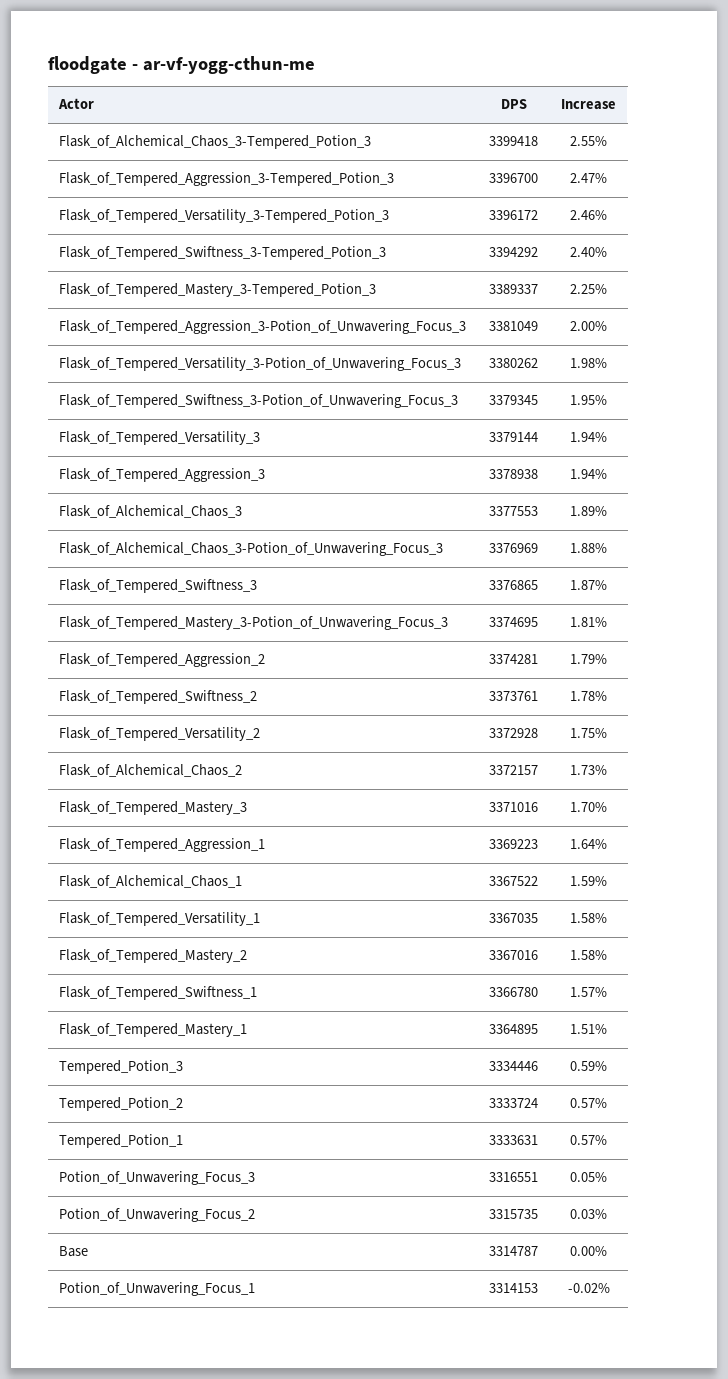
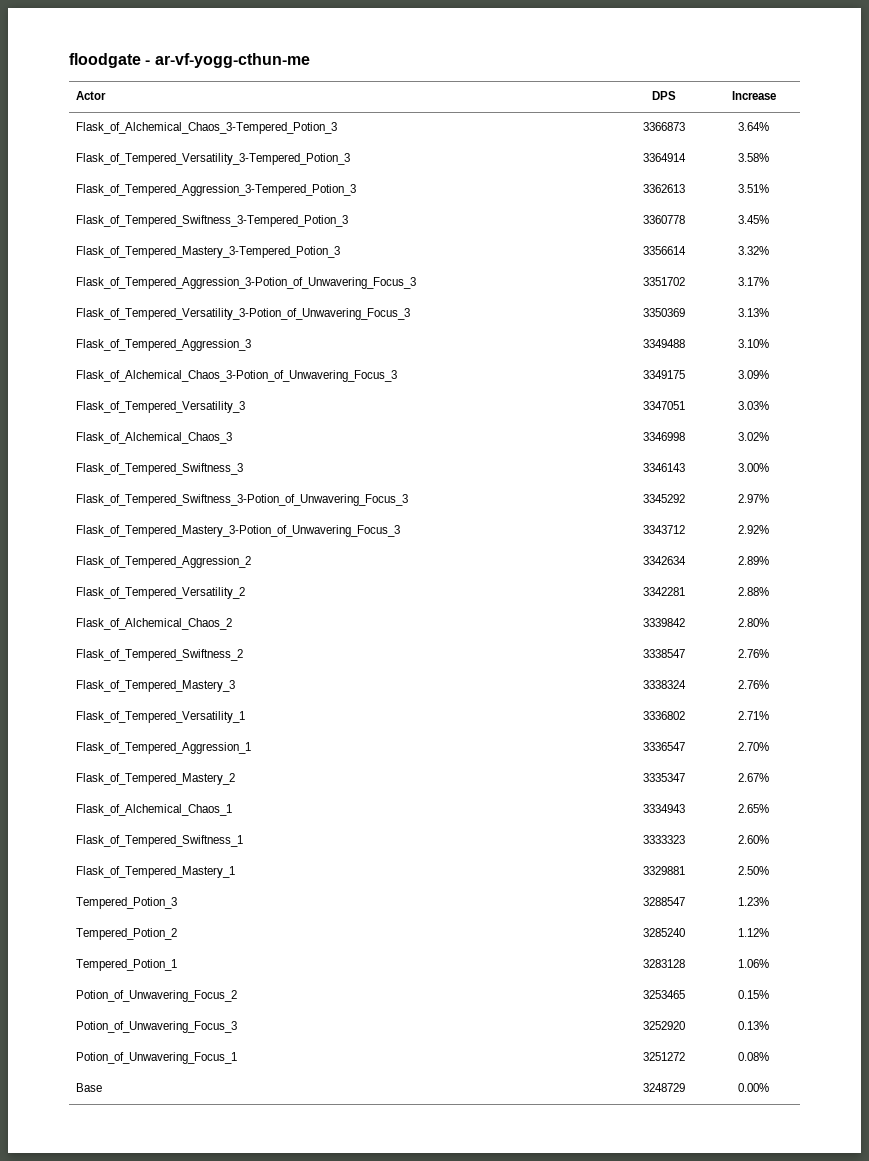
[489,136,538,146] [570,136,607,146] [58,172,394,186] [489,173,538,183] [570,173,607,183] [58,209,389,223] [489,210,538,220] [570,210,607,220] 3399418 | 2.55% // Flask_of_Tempered_Aggression_3-Tempered_Potion_3 | 3396700 | 2.47% // Flask_of_Tempered_Versatility_3-Tempered_Potion_3 | 3396172 | 2.46% -> [642,122,685,131] [738,122,769,131] [75,153,350,165] [642,153,686,162] [738,153,769,162] [75,184,356,196] [642,184,685,193] [738,184,769,193] 3366873 | 3.64% // Flask_of_Tempered_Versatility_3-Tempered_Potion_3 | 3364914 | 3.58% // Flask_of_Tempered_Aggression_3-Tempered_Potion_3 | 3362613 | 3.51%
[489,247,538,257] [570,247,607,257] 3394292 | 2.40% -> [642,215,685,224] [738,215,769,224] 3360778 | 3.45%
[489,284,538,294] [570,284,607,294] 3389337 | 2.25% -> [642,246,686,255] [738,246,769,255] 3356614 | 3.32%
[489,321,538,331] [570,321,607,331] 3381049 | 2.00% -> [642,277,685,286] [738,277,769,286] 3351702 | 3.17%
[489,358,538,368] [570,358,607,368] [58,394,458,408] [489,395,538,405] [570,395,607,405] [58,431,260,445] [489,432,538,442] [570,432,607,442] [58,468,265,482] [489,469,538,479] [570,469,607,479] [58,505,242,518] [489,506,538,516] [570,506,607,516] [58,542,443,556] [489,543,538,553] [570,543,607,553] [58,579,257,593] [489,580,538,590] [570,580,607,590] 3380262 | 1.98% // Flask_of_Tempered_Swiftness_3-Potion_of_Unwavering_Focus_3 | 3379345 | 1.95% // Flask_of_Tempered_Versatility_3 | 3379144 | 1.94% // Flask_of_Tempered_Aggression_3 | 3378938 | 1.94% // Flask_of_Alchemical_Chaos_3 | 3377553 | 1.89% // Flask_of_Alchemical_Chaos_3-Potion_of_Unwavering_Focus_3 | 3376969 | 1.88% // Flask_of_Tempered_Swiftness_3 | 3376865 | 1.87% -> [642,308,685,317] [738,308,769,317] [75,339,251,351] [642,339,685,348] [738,339,769,348] [75,370,397,382] [642,370,685,379] [738,370,769,379] [75,401,245,413] [642,401,685,410] [738,401,769,410] [75,432,232,444] [642,432,685,441] [738,432,769,441] [75,463,243,475] [642,463,685,472] [738,463,769,472] [75,494,408,506] [642,494,685,503] [738,494,769,503] 3350369 | 3.13% // Flask_of_Tempered_Aggression_3 | 3349488 | 3.10% // Flask_of_Alchemical_Chaos_3-Potion_of_Unwavering_Focus_3 | 3349175 | 3.09% // Flask_of_Tempered_Versatility_3 | 3347051 | 3.03% // Flask_of_Alchemical_Chaos_3 | 3346998 | 3.02% // Flask_of_Tempered_Swiftness_3 | 3346143 | 3.00% // Flask_of_Tempered_Swiftness_3-Potion_of_Unwavering_Focus_3 | 3345292 | 2.97%
[489,617,538,627] [570,617,607,627] 3374695 | 1.81% -> [642,525,685,534] [738,525,769,534] 3343712 | 2.92%
[489,654,538,664] [570,654,607,664] [58,690,257,704] [489,691,538,701] [570,691,607,701] [58,727,260,741] [489,728,538,738] [570,728,607,738] [58,764,242,777] [489,765,538,775] [570,765,607,775] [58,801,247,815] [489,802,538,812] [570,802,607,812] [58,838,265,852] [489,839,538,849] [570,839,607,849] [58,875,242,888] [489,876,538,886] [570,876,607,886] [58,912,260,926] [489,913,538,923] [570,913,607,923] [58,949,247,963] [489,950,538,960] [570,950,607,960] 3374281 | 1.79% // Flask_of_Tempered_Swiftness_2 | 3373761 | 1.78% // Flask_of_Tempered_Versatility_2 | 3372928 | 1.75% // Flask_of_Alchemical_Chaos_2 | 3372157 | 1.73% // Flask_of_Tempered_Mastery_3 | 3371016 | 1.70% // Flask_of_Tempered_Aggression_1 | 3369223 | 1.64% // Flask_of_Alchemical_Chaos_1 | 3367522 | 1.59% // Flask_of_Tempered_Versatility_1 | 3367035 | 1.58% // Flask_of_Tempered_Mastery_2 | 3367016 | 1.58% -> [642,556,686,565] [738,556,769,565] [75,587,245,599] [642,587,685,596] [738,587,769,596] [75,618,232,630] [642,618,685,627] [738,618,769,627] [75,649,243,661] [642,649,685,658] [738,649,769,658] [75,680,235,692] [642,680,686,689] [738,680,769,689] [75,711,245,723] [642,711,685,720] [738,711,769,720] [75,742,251,754] [642,742,685,751] [738,742,769,751] [75,773,235,785] [642,773,685,782] [738,773,769,782] [75,804,232,816] [642,804,685,813] [738,804,769,813] 3342634 | 2.89% // Flask_of_Tempered_Versatility_2 | 3342281 | 2.88% // Flask_of_Alchemical_Chaos_2 | 3339842 | 2.80% // Flask_of_Tempered_Swiftness_2 | 3338547 | 2.76% // Flask_of_Tempered_Mastery_3 | 3338324 | 2.76% // Flask_of_Tempered_Versatility_1 | 3336802 | 2.71% // Flask_of_Tempered_Aggression_1 | 3336547 | 2.70% // Flask_of_Tempered_Mastery_2 | 3335347 | 2.67% // Flask_of_Alchemical_Chaos_1 | 3334943 | 2.65%
[489,987,538,997] [570,987,607,997] 3366780 | 1.57% -> [642,835,685,844] [738,835,769,844] 3333323 | 2.60%
[489,1024,538,1034] [570,1024,607,1034] 3364895 | 1.51% -> [642,866,685,875] [738,866,769,875] 3329881 | 2.50%
[489,1061,538,1071] [570,1061,607,1071] 3334446 | 0.59% -> [642,897,685,906] [738,897,769,906] 3288547 | 1.23%
[489,1098,538,1108] [570,1098,607,1108] 3333724 | 0.57% -> [642,928,685,937] [738,928,769,937] 3285240 | 1.12%
[489,1135,538,1145] [570,1135,607,1145] [58,1171,255,1185] [489,1172,538,1182] [570,1172,607,1182] [58,1208,255,1222] [489,1209,538,1219] [570,1209,607,1219] 3333631 | 0.57% // Potion_of_Unwavering_Focus_3 | 3316551 | 0.05% // Potion_of_Unwavering_Focus_2 | 3315735 | 0.03% -> [642,959,685,968] [738,959,769,968] [75,990,237,1002] [642,990,685,999] [738,990,769,999] [75,1021,237,1033] [642,1021,685,1030] [738,1021,769,1030] [75,1052,237,1064] [642,1052,685,1061] [738,1052,769,1061] 3283128 | 1.06% // Potion_of_Unwavering_Focus_2 | 3253465 | 0.15% // Potion_of_Unwavering_Focus_3 | 3252920 | 0.13% // Potion_of_Unwavering_Focus_1 | 3251272 | 0.08%
[489,1246,538,1256] 3314787 -> [642,1083,685,1092] 3248729
[58,1282,255,1296] [489,1283,538,1293] [567,1283,610,1293] // Potion_of_Unwavering_Focus_1 | 3314153 | -0.02% -> (769, 1087) none

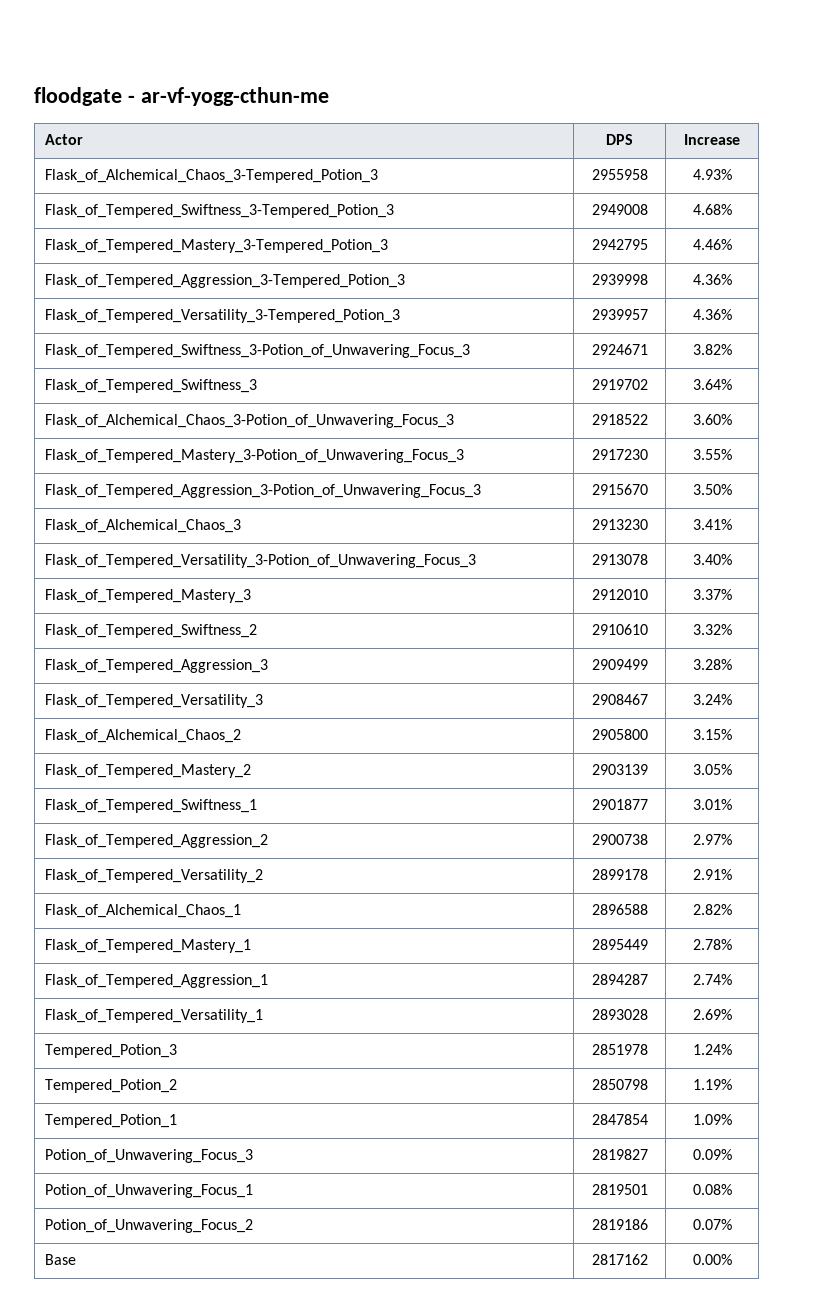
[642,122,685,131] [738,122,769,131] [75,153,350,165] [642,153,686,162] [738,153,769,162] [75,184,356,196] [642,184,685,193] [738,184,769,193] [75,215,348,227] [642,215,685,224] [738,215,769,224] [75,246,340,258] [642,246,686,255] [738,246,769,255] [75,277,416,289] [642,277,685,286] [738,277,769,286] [75,308,410,320] [642,308,685,317] [738,308,769,317] [75,339,251,351] [642,339,685,348] [738,339,769,348] [75,370,397,382] [642,370,685,379] [738,370,769,379] [75,401,245,413] [642,401,685,410] [738,401,769,410] [75,432,232,444] [642,432,685,441] [738,432,769,441] [75,463,243,475] [642,463,685,472] [738,463,769,472] [75,494,408,506] [642,494,685,503] [738,494,769,503] [75,525,400,537] [642,525,685,534] [738,525,769,534] [75,556,251,568] [642,556,686,565] [738,556,769,565] [75,587,245,599] [642,587,685,596] [738,587,769,596] [75,618,232,630] [642,618,685,627] [738,618,769,627] [75,649,243,661] [642,649,685,658] [738,649,769,658] [75,680,235,692] [642,680,686,689] [738,680,769,689] [75,711,245,723] [642,711,685,720] [738,711,769,720] [75,742,251,754] [642,742,685,751] [738,742,769,751] [75,773,235,785] [642,773,685,782] [738,773,769,782] [75,804,232,816] [642,804,685,813] [738,804,769,813] [75,835,243,847] [642,835,685,844] [738,835,769,844] [75,866,235,878] [642,866,685,875] [738,866,769,875] 3366873 | 3.64% // Flask_of_Tempered_Versatility_3-Tempered_Potion_3 | 3364914 | 3.58% // Flask_of_Tempered_Aggression_3-Tempered_Potion_3 | 3362613 | 3.51% // Flask_of_Tempered_Swiftness_3-Tempered_Potion_3 | 3360778 | 3.45% // Flask_of_Tempered_Mastery_3-Tempered_Potion_3 | 3356614 | 3.32% // Flask_of_Tempered_Aggression_3-Potion_of_Unwavering_Focus_3 | 3351702 | 3.17% // Flask_of_Tempered_Versatility_3-Potion_of_Unwavering_Focus_3 | 3350369 | 3.13% // Flask_of_Tempered_Aggression_3 | 3349488 | 3.10% // Flask_of_Alchemical_Chaos_3-Potion_of_Unwavering_Focus_3 | 3349175 | 3.09% // Flask_of_Tempered_Versatility_3 | 3347051 | 3.03% // Flask_of_Alchemical_Chaos_3 | 3346998 | 3.02% // Flask_of_Tempered_Swiftness_3 | 3346143 | 3.00% // Flask_of_Tempered_Swiftness_3-Potion_of_Unwavering_Focus_3 | 3345292 | 2.97% // Flask_of_Tempered_Mastery_3-Potion_of_Unwavering_Focus_3 | 3343712 | 2.92% // Flask_of_Tempered_Aggression_2 | 3342634 | 2.89% // Flask_of_Tempered_Versatility_2 | 3342281 | 2.88% // Flask_of_Alchemical_Chaos_2 | 3339842 | 2.80% // Flask_of_Tempered_Swiftness_2 | 3338547 | 2.76% // Flask_of_Tempered_Mastery_3 | 3338324 | 2.76% // Flask_of_Tempered_Versatility_1 | 3336802 | 2.71% // Flask_of_Tempered_Aggression_1 | 3336547 | 2.70% // Flask_of_Tempered_Mastery_2 | 3335347 | 2.67% // Flask_of_Alchemical_Chaos_1 | 3334943 | 2.65% // Flask_of_Tempered_Swiftness_1 | 3333323 | 2.60% // Flask_of_Tempered_Mastery_1 | 3329881 | 2.50% -> [591,169,648,180] [692,169,732,180] [44,204,394,218] [591,204,648,215] [692,204,732,215] [44,239,388,253] [591,239,648,250] [692,239,732,250] [44,274,405,288] [591,274,648,285] [692,274,732,285] [44,309,400,323] [591,309,648,320] [692,309,732,320] [44,344,470,358] [591,344,648,355] [692,344,732,355] [44,379,257,393] [591,379,648,390] [692,379,732,390] [44,414,454,428] [591,414,648,425] [692,414,732,425] [44,449,464,463] [591,449,648,460] [692,449,732,460] [44,484,481,498] [591,484,648,495] [692,484,732,495] [44,519,241,533] [591,519,648,530] [692,519,732,530] [44,554,476,568] [591,554,648,565] [692,554,732,565] [44,589,251,603] [591,589,648,600] [692,589,732,600] [44,624,257,638] [591,624,648,635] [692,624,732,635] [44,659,268,673] [591,659,648,670] [692,659,732,670] [44,694,263,708] [591,694,648,705] [692,694,732,705] [44,729,241,743] [591,729,648,740] [692,729,732,740] [44,764,251,778] [591,764,648,775] [692,764,732,775] [44,799,257,813] [591,799,648,810] [692,799,732,810] [44,834,268,848] [591,834,648,845] [692,834,732,845] [44,869,263,883] [591,869,648,880] [692,869,732,880] [44,904,241,918] [591,904,648,915] [692,904,732,915] [44,939,251,953] [591,939,648,950] [692,939,732,950] [44,974,268,988] [591,974,648,985] [692,974,732,985] [44,1009,263,1023] [591,1009,648,1020] [692,1009,732,1020] 2955958 | 4.93% // Flask_of_Tempered_Swiftness_3-Tempered_Potion_3 | 2949008 | 4.68% // Flask_of_Tempered_Mastery_3-Tempered_Potion_3 | 2942795 | 4.46% // Flask_of_Tempered_Aggression_3-Tempered_Potion_3 | 2939998 | 4.36% // Flask_of_Tempered_Versatility_3-Tempered_Potion_3 | 2939957 | 4.36% // Flask_of_Tempered_Swiftness_3-Potion_of_Unwavering_Focus_3 | 2924671 | 3.82% // Flask_of_Tempered_Swiftness_3 | 2919702 | 3.64% // Flask_of_Alchemical_Chaos_3-Potion_of_Unwavering_Focus_3 | 2918522 | 3.60% // Flask_of_Tempered_Mastery_3-Potion_of_Unwavering_Focus_3 | 2917230 | 3.55% // Flask_of_Tempered_Aggression_3-Potion_of_Unwavering_Focus_3 | 2915670 | 3.50% // Flask_of_Alchemical_Chaos_3 | 2913230 | 3.41% // Flask_of_Tempered_Versatility_3-Potion_of_Unwavering_Focus_3 | 2913078 | 3.40% // Flask_of_Tempered_Mastery_3 | 2912010 | 3.37% // Flask_of_Tempered_Swiftness_2 | 2910610 | 3.32% // Flask_of_Tempered_Aggression_3 | 2909499 | 3.28% // Flask_of_Tempered_Versatility_3 | 2908467 | 3.24% // Flask_of_Alchemical_Chaos_2 | 2905800 | 3.15% // Flask_of_Tempered_Mastery_2 | 2903139 | 3.05% // Flask_of_Tempered_Swiftness_1 | 2901877 | 3.01% // Flask_of_Tempered_Aggression_2 | 2900738 | 2.97% // Flask_of_Tempered_Versatility_2 | 2899178 | 2.91% // Flask_of_Alchemical_Chaos_1 | 2896588 | 2.82% // Flask_of_Tempered_Mastery_1 | 2895449 | 2.78% // Flask_of_Tempered_Aggression_1 | 2894287 | 2.74% // Flask_of_Tempered_Versatility_1 | 2893028 | 2.69%
[642,897,685,906] [738,897,769,906] 3288547 | 1.23% -> [591,1044,648,1055] [692,1044,732,1055] 2851978 | 1.24%
[642,928,685,937] [738,928,769,937] 3285240 | 1.12% -> [591,1079,648,1090] [692,1079,732,1090] 2850798 | 1.19%
[642,959,685,968] [738,959,769,968] [75,990,237,1002] [642,990,685,999] [738,990,769,999] [75,1021,237,1033] [642,1021,685,1030] [738,1021,769,1030] [75,1052,237,1064] [642,1052,685,1061] [738,1052,769,1061] 3283128 | 1.06% // Potion_of_Unwavering_Focus_2 | 3253465 | 0.15% // Potion_of_Unwavering_Focus_3 | 3252920 | 0.13% // Potion_of_Unwavering_Focus_1 | 3251272 | 0.08% -> [591,1114,648,1125] [692,1114,732,1125] [44,1149,253,1163] [591,1149,648,1160] [692,1149,732,1160] [44,1184,253,1198] [591,1184,648,1195] [692,1184,732,1195] [44,1219,253,1233] [591,1219,648,1230] [692,1219,732,1230] 2847854 | 1.09% // Potion_of_Unwavering_Focus_3 | 2819827 | 0.09% // Potion_of_Unwavering_Focus_1 | 2819501 | 0.08% // Potion_of_Unwavering_Focus_2 | 2819186 | 0.07%
[642,1083,685,1092] 3248729 -> [591,1254,648,1265] 2817162

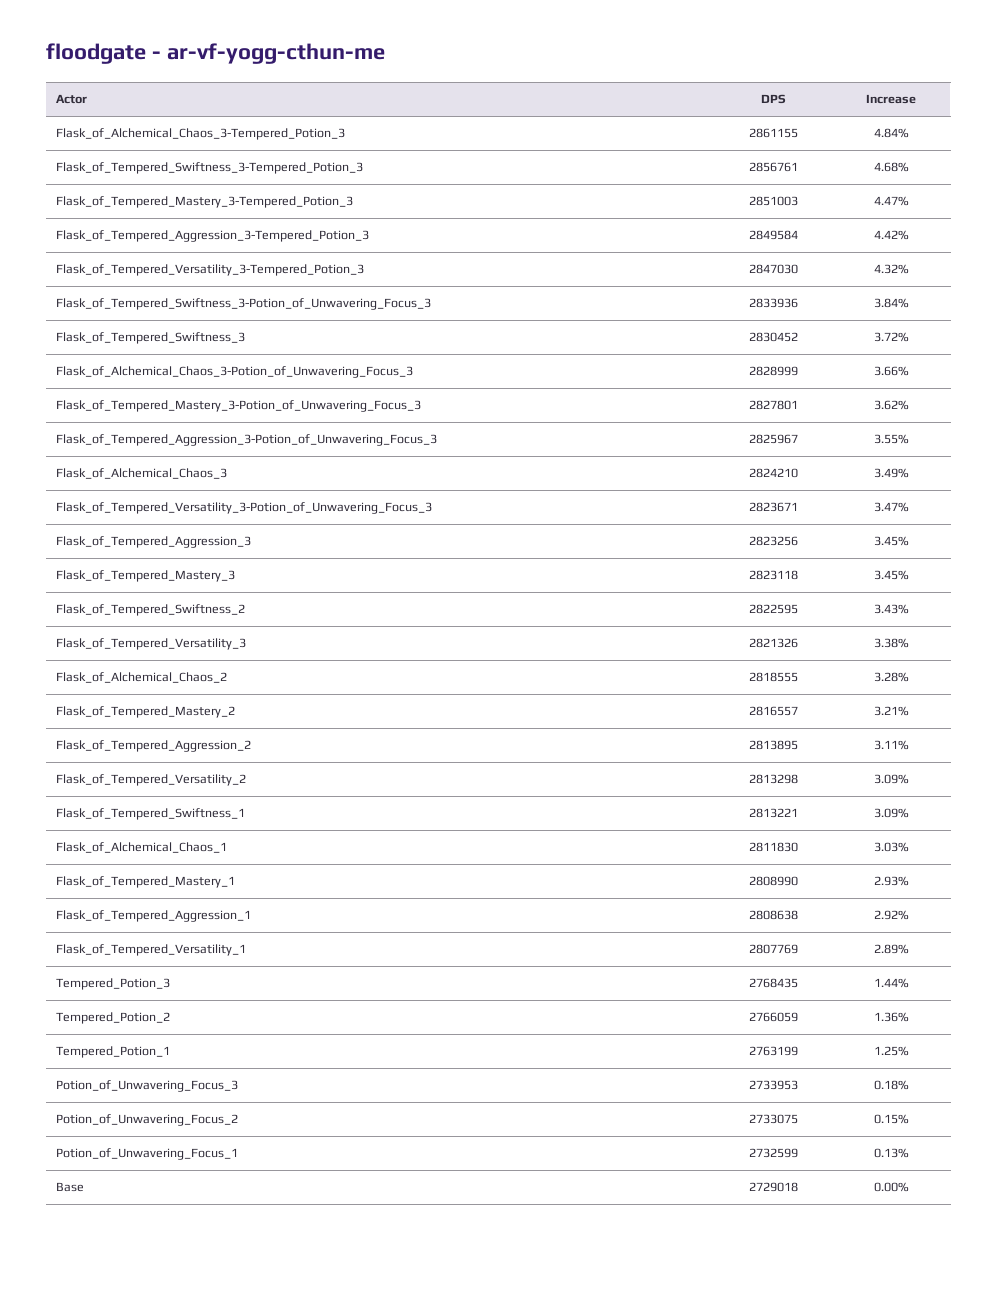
[591,169,648,180] [692,169,732,180] 2955958 | 4.93% -> [749,128,798,138] [873,128,909,138] 2861155 | 4.84%
[591,204,648,215] 2949008 -> [749,162,798,172] 2856761
[591,239,648,250] [692,239,732,250] 2942795 | 4.46% -> [749,196,798,206] [873,196,909,206] 2851003 | 4.47%
[591,274,648,285] [692,274,732,285] 2939998 | 4.36% -> [749,230,798,240] [873,230,909,240] 2849584 | 4.42%
[591,309,648,320] [692,309,732,320] 2939957 | 4.36% -> [749,264,798,274] [873,264,909,274] 2847030 | 4.32%
[591,344,648,355] [692,344,732,355] 2924671 | 3.82% -> [749,298,798,308] [873,298,909,308] 2833936 | 3.84%
[591,379,648,390] [692,379,732,390] 2919702 | 3.64% -> [749,332,798,342] [873,332,909,342] 2830452 | 3.72%
[591,414,648,425] [692,414,732,425] 2918522 | 3.60% -> [749,366,798,376] [873,366,909,376] 2828999 | 3.66%
[591,449,648,460] [692,449,732,460] [44,484,481,498] [591,484,648,495] [692,484,732,495] 2917230 | 3.55% // Flask_of_Tempered_Aggression_3-Potion_of_Unwavering_Focus_3 | 2915670 | 3.50% -> [749,400,798,410] [873,400,909,410] [55,434,437,446] [749,434,798,444] [873,434,909,444] 2827801 | 3.62% // Flask_of_Tempered_Aggression_3-Potion_of_Unwavering_Focus_3 | 2825967 | 3.55%
[591,519,648,530] [692,519,732,530] 2913230 | 3.41% -> [749,468,798,478] [873,468,909,478] 2824210 | 3.49%
[591,554,648,565] [692,554,732,565] 2913078 | 3.40% -> [749,502,798,512] [873,502,909,512] [55,536,251,548] [749,536,798,546] [873,536,909,546] 2823671 | 3.47% // Flask_of_Tempered_Aggression_3 | 2823256 | 3.45%
[591,589,648,600] [692,589,732,600] 2912010 | 3.37% -> [749,570,798,580] [873,570,909,580] 2823118 | 3.45%
[591,624,648,635] [692,624,732,635] [44,659,268,673] [591,659,648,670] [692,659,732,670] [44,694,263,708] [591,694,648,705] [692,694,732,705] [44,729,241,743] [591,729,648,740] [692,729,732,740] [44,764,251,778] [591,764,648,775] [692,764,732,775] [44,799,257,813] [591,799,648,810] [692,799,732,810] [44,834,268,848] [591,834,648,845] [692,834,732,845] [44,869,263,883] [591,869,648,880] [692,869,732,880] 2910610 | 3.32% // Flask_of_Tempered_Aggression_3 | 2909499 | 3.28% // Flask_of_Tempered_Versatility_3 | 2908467 | 3.24% // Flask_of_Alchemical_Chaos_2 | 2905800 | 3.15% // Flask_of_Tempered_Mastery_2 | 2903139 | 3.05% // Flask_of_Tempered_Swiftness_1 | 2901877 | 3.01% // Flask_of_Tempered_Aggression_2 | 2900738 | 2.97% // Flask_of_Tempered_Versatility_2 | 2899178 | 2.91% -> [749,604,798,614] [873,604,909,614] [55,638,246,650] [749,638,798,648] [873,638,909,648] [55,672,227,683] [749,672,798,682] [873,672,909,682] [55,706,235,718] [749,706,798,716] [873,706,909,716] [55,740,251,752] [749,740,798,750] [873,740,909,750] [55,774,246,786] [749,774,798,784] [873,774,909,784] [55,808,245,820] [749,808,798,818] [873,808,909,818] 2822595 | 3.43% // Flask_of_Tempered_Versatility_3 | 2821326 | 3.38% // Flask_of_Alchemical_Chaos_2 | 2818555 | 3.28% // Flask_of_Tempered_Mastery_2 | 2816557 | 3.21% // Flask_of_Tempered_Aggression_2 | 2813895 | 3.11% // Flask_of_Tempered_Versatility_2 | 2813298 | 3.09% // Flask_of_Tempered_Swiftness_1 | 2813221 | 3.09%
[591,904,648,915] [692,904,732,915] 2896588 | 2.82% -> [749,842,798,852] [873,842,909,852] 2811830 | 3.03%
[591,939,648,950] [692,939,732,950] 2895449 | 2.78% -> [749,876,798,886] [873,876,909,886] 2808990 | 2.93%
[591,974,648,985] [692,974,732,985] 2894287 | 2.74% -> [749,910,798,920] [873,910,909,920] 2808638 | 2.92%
[591,1009,648,1020] [692,1009,732,1020] 2893028 | 2.69% -> [749,944,798,954] [873,944,909,954] 2807769 | 2.89%
[591,1044,648,1055] [692,1044,732,1055] 2851978 | 1.24% -> [749,978,798,988] [873,978,909,988] 2768435 | 1.44%
[591,1079,648,1090] [692,1079,732,1090] 2850798 | 1.19% -> [749,1012,798,1022] [873,1012,909,1022] 2766059 | 1.36%
[591,1114,648,1125] [692,1114,732,1125] 2847854 | 1.09% -> [749,1046,798,1056] [873,1046,909,1056] 2763199 | 1.25%
[591,1149,648,1160] [692,1149,732,1160] [44,1184,253,1198] [591,1184,648,1195] [692,1184,732,1195] [44,1219,253,1233] [591,1219,648,1230] [692,1219,732,1230] 2819827 | 0.09% // Potion_of_Unwavering_Focus_1 | 2819501 | 0.08% // Potion_of_Unwavering_Focus_2 | 2819186 | 0.07% -> [749,1080,798,1090] [873,1080,909,1090] [55,1114,238,1126] [749,1114,798,1124] [873,1114,909,1124] [55,1148,238,1160] [749,1148,798,1158] [873,1148,909,1158] 2733953 | 0.18% // Potion_of_Unwavering_Focus_2 | 2733075 | 0.15% // Potion_of_Unwavering_Focus_1 | 2732599 | 0.13%
[591,1254,648,1265] 2817162 -> [749,1182,798,1192] 2729018

